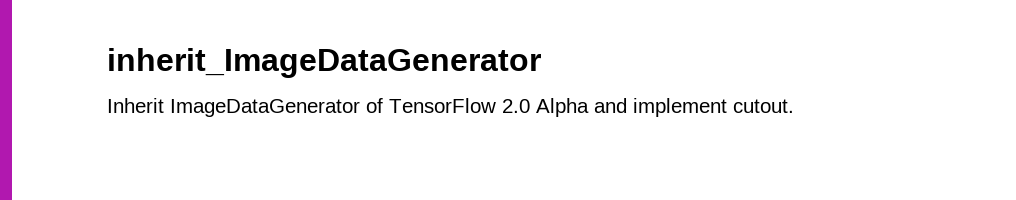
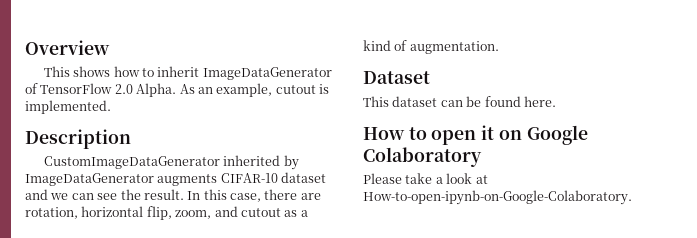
[107,48,541,78] [107,98,794,117] inherit_ImageDataGenerator // Inherit ImageDataGenerator of TensorFlow 2.0 Alpha and implement cutout. -> [25,40,110,55] [43,66,332,80] [25,83,329,97] [25,100,111,114] [25,129,131,149] [43,155,299,170] [25,172,327,186] [25,189,321,202] [25,206,308,220] [363,40,499,54] [363,71,430,84] [363,96,556,107] [363,125,588,145] [363,147,482,167] [363,173,488,184] [363,190,632,205] Overview // This shows how to inherit ImageDataGenerator of TensorFlow 2.0 Alpha. As an example, cutout is implemented. // Description // CustomImageDataGenerator inherited by ImageDataGenerator augments CIFAR-10 dataset and we can see the result. In this case, there are rotation, horizontal flip, zoom, and cutout as a kind of augmentation. // Dataset // This dataset can be found here. // How to open it on Google Colaboratory // Please take a look at How-to-open-ipynb-on-Google-Colaboratory.

